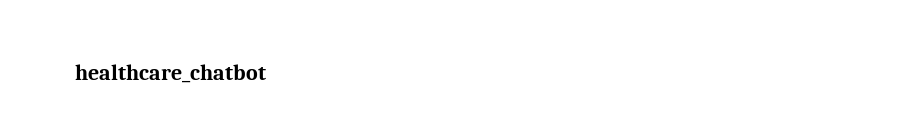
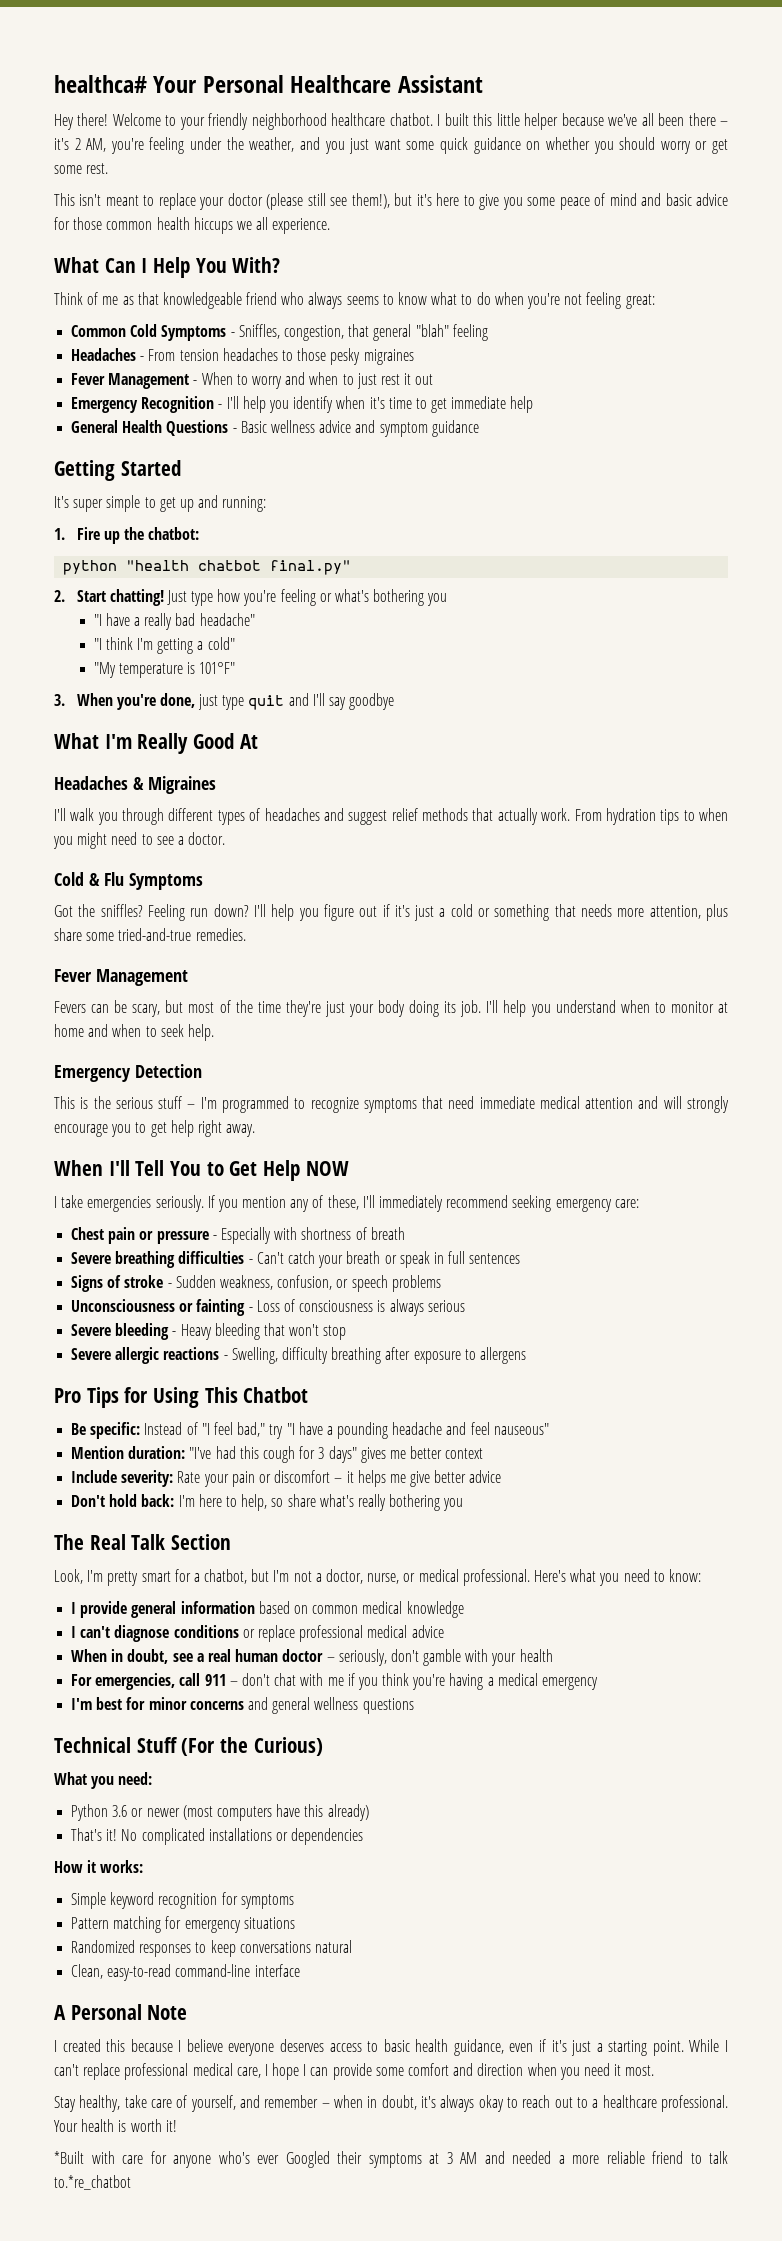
[75,64,266,83] healthcare_chatbot -> [54,75,483,93] [54,113,729,130] [54,137,728,154] [54,163,109,174] [54,193,728,210] [54,217,331,234] [54,257,281,278] [54,292,655,309] [71,324,488,341] [71,348,414,365] [71,372,434,389] [71,396,534,413] [71,420,479,437] [54,460,181,481] [54,495,267,512] [54,527,200,544] [63,560,352,575] [54,589,448,606] [93,613,255,630] [93,637,235,654] [93,662,236,678] [54,693,395,710] [54,733,258,754] [54,776,216,794] [54,808,728,825] [53,832,226,849] [54,872,203,890] [54,904,729,921] [54,928,246,941] [54,969,188,986] [54,1000,728,1017] [54,1024,214,1041] [54,1064,202,1082] [54,1096,730,1113] [54,1120,256,1137] [54,1160,349,1181] [54,1195,639,1212] [71,1227,405,1244] [71,1251,521,1268] [71,1275,441,1292] [71,1299,465,1316] [71,1323,347,1340] [71,1347,526,1364] [54,1387,309,1408] [71,1422,549,1439] [71,1446,484,1463] [71,1470,502,1487] [71,1494,464,1511] [54,1534,231,1550] [54,1569,701,1586] [71,1601,464,1618] [71,1625,444,1642] [71,1649,553,1666] [71,1673,599,1690] [71,1697,414,1714] [54,1737,323,1756] [54,1772,153,1789] [71,1804,369,1821] [71,1828,364,1845] [54,1860,144,1873] [71,1892,294,1909] [71,1916,295,1933] [71,1940,352,1957] [71,1964,300,1981] [54,2004,188,2020] [54,2039,728,2056] [54,2063,655,2080] [54,2095,728,2112] [54,2119,177,2132] [54,2151,728,2168] [54,2175,131,2190] healthca# Your Personal Healthcare Assistant // Hey there! Welcome to your friendly neighborhood healthcare chatbot. I built this little helper because we've all been there – it's 2 AM, you're feeling under the weather, and you just want some quick guidance on whether you should worry or get some rest. // This isn't meant to replace your doctor (please still see them!), but it's here to give you some peace of mind and basic advice for those common health hiccups we all experience. // What Can I Help You With? // Think of me as that knowledgeable friend who always seems to know what to do when you're not feeling great: // Common Cold Symptoms - Sniffles, congestion, that general "blah" feeling // Headaches - From tension headaches to those pesky migraines // Fever Management - When to worry and when to just rest it out // Emergency Recognition - I'll help you identify when it's time to get immediate help // General Health Questions - Basic wellness advice and symptom guidance // Getting Started // It's super simple to get up and running: // 1. Fire up the chatbot: // python "health chatbot final.py" // 2. Start chatting! Just type how you're feeling or what's bothering you // "I have a really bad headache" // "I think I'm getting a cold" // "My temperature is 101°F" // 3. When you're done, just type quit and I'll say goodbye // What I'm Really Good At // Headaches & Migraines // I'll walk you through different types of headaches and suggest relief methods that actually work. From hydration tips to when you might need to see a doctor. // Cold & Flu Symptoms // Got the sniffles? Feeling run down? I'll help you figure out if it's just a cold or something that needs more attention, plus share some tried-and-true remedies. // Fever Management // Fevers can be scary, but most of the time they're just your body doing its job. I'll help you understand when to monitor at home and when to seek help. // Emergency Detection // This is the serious stuff – I'm programmed to recognize symptoms that need immediate medical attention and will strongly encourage you to get help right away. // When I'll Tell You to Get Help NOW // I take emergencies seriously. If you mention any of these, I'll immediately recommend seeking emergency care: // Chest pain or pressure - Especially with shortness of breath // Severe breathing difficulties - Can't catch your breath or speak in full sentences // Signs of stroke - Sudden weakness, confusion, or speech problems // Unconsciousness or fainting - Loss of consciousness is always serious // Severe bleeding - Heavy bleeding that won't stop // Severe allergic reactions - Swelling, difficulty breathing after exposure to allergens // Pro Tips for Using This Chatbot // Be specific: Instead of "I feel bad," try "I have a pounding headache and feel nauseous" // Mention duration: "I've had this cough for 3 days" gives me better context // Include severity: Rate your pain or discomfort – it helps me give better advice // Don't hold back: I'm here to help, so share what's really bothering you // The Real Talk Section // Look, I'm pretty smart for a chatbot, but I'm not a doctor, nurse, or medical professional. Here's what you need to know: // I provide general information based on common medical knowledge // I can't diagnose conditions or replace professional medical advice // When in doubt, see a real human doctor – seriously, don't gamble with your health // For emergencies, call 911 – don't chat with me if you think you're having a medical emergency // I'm best for minor concerns and general wellness questions // Technical Stuff (For the Curious) // What you need: // Python 3.6 or newer (most computers have this already) // That's it! No complicated installations or dependencies // How it works: // Simple keyword recognition for symptoms // Pattern matching for emergency situations // Randomized responses to keep conversations natural // Clean, easy-to-read command-line interface // A Personal Note // I created this because I believe everyone deserves access to basic health guidance, even if it's just a starting point. While I can't replace professional medical care, I hope I can provide some comfort and direction when you need it most. // Stay healthy, take care of yourself, and remember – when in doubt, it's always okay to reach out to a healthcare professional. Your health is worth it! // *Built with care for anyone who's ever Googled their symptoms at 3 AM and needed a more reliable friend to talk to.*re_chatbot

